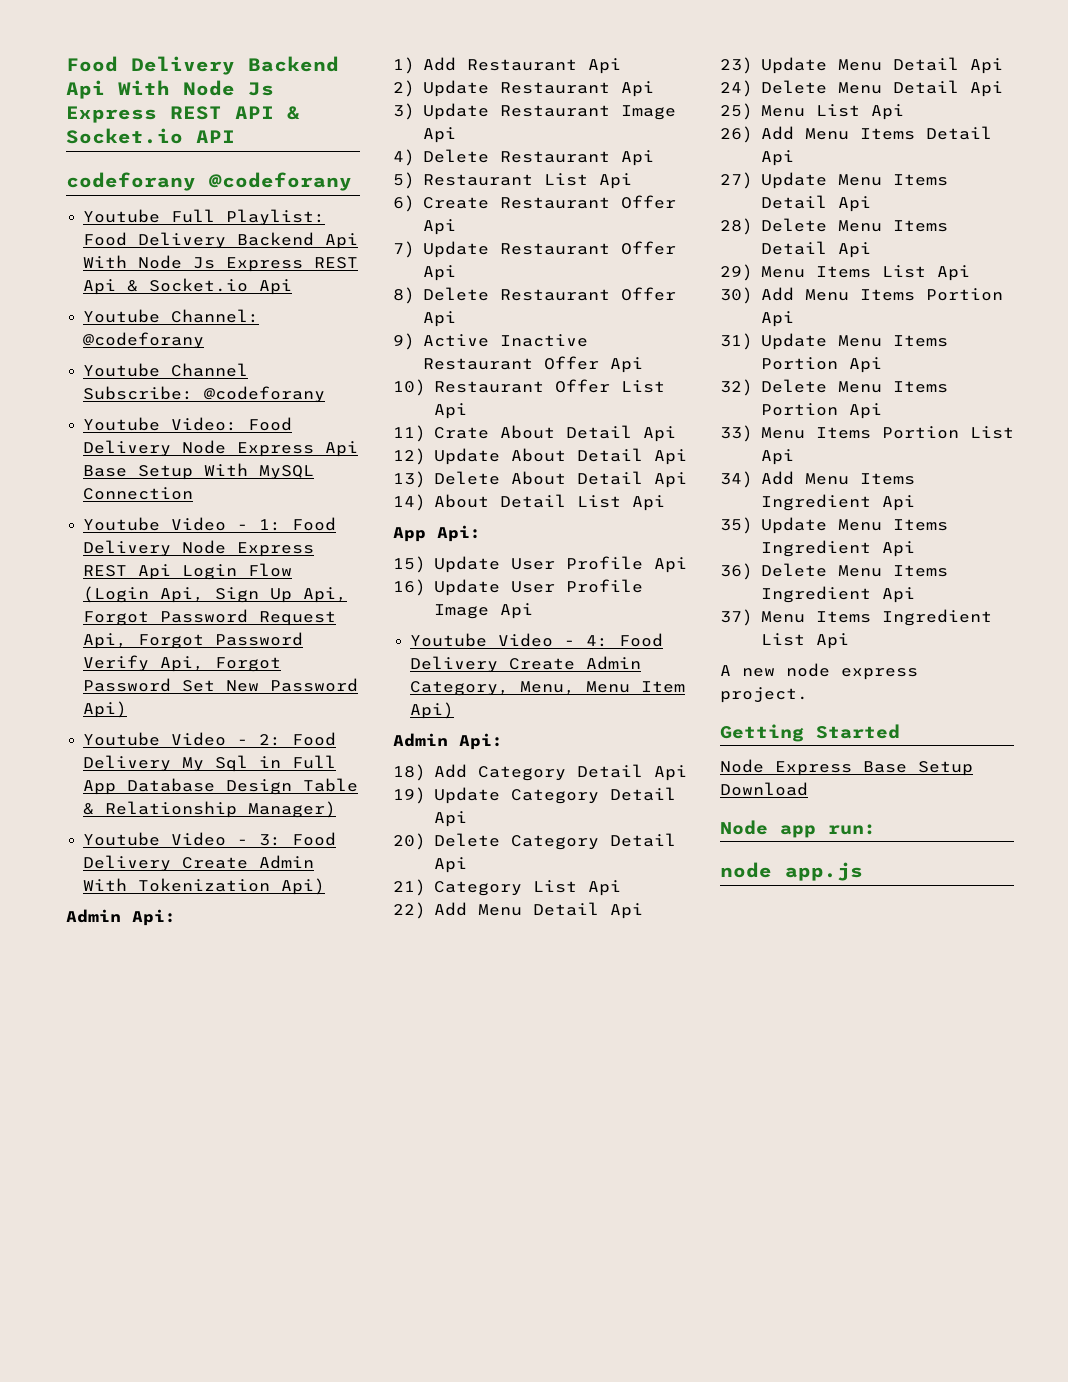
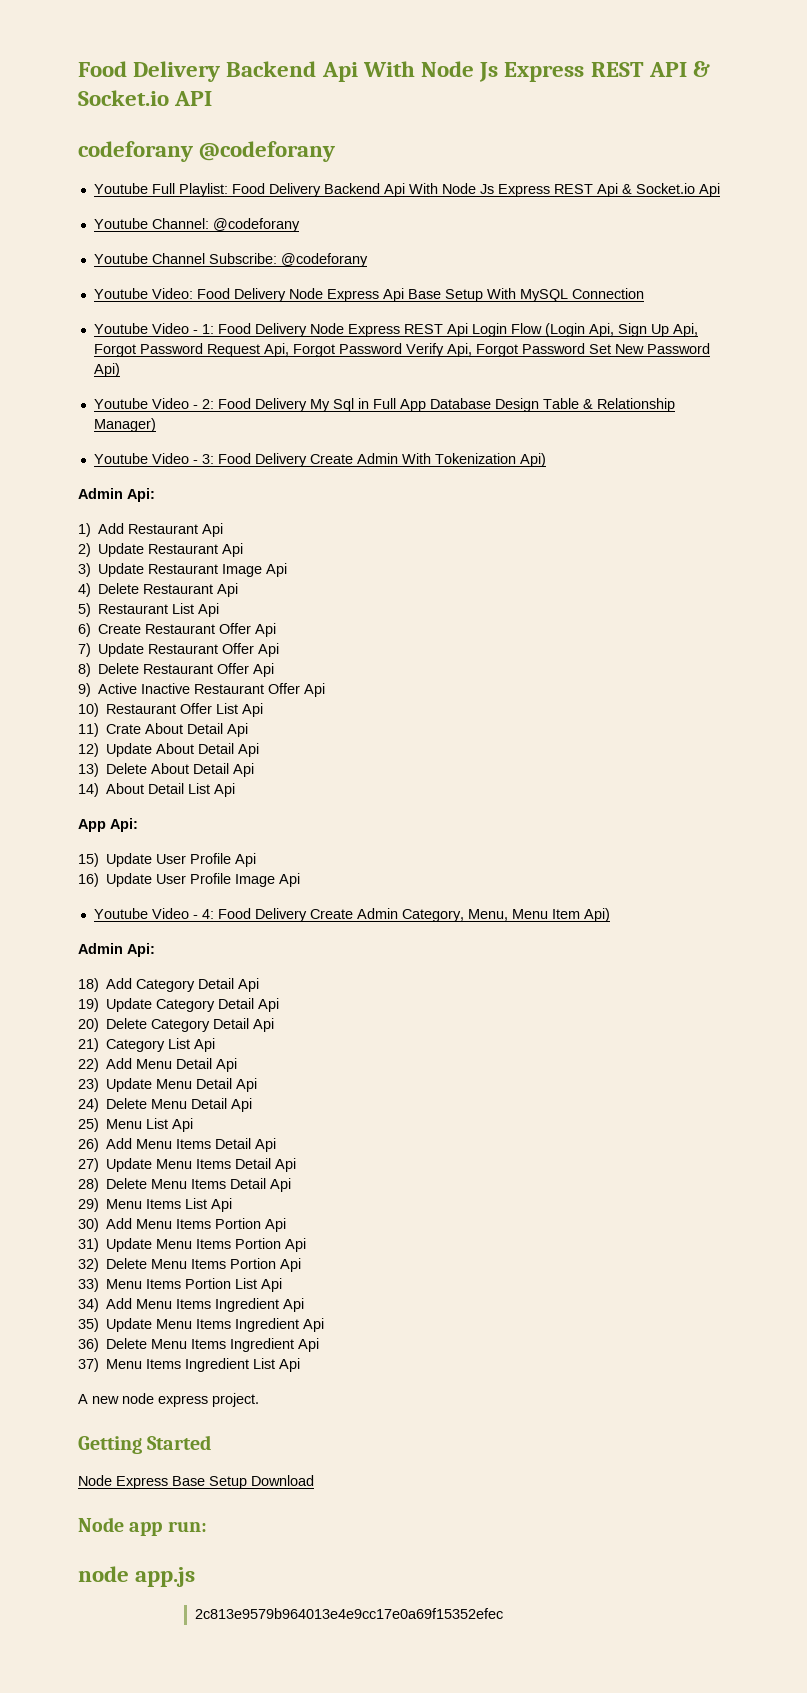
(863, 871) none -> [194,1608,503,1619] // 2c813e9579b964013e4e9cc17e0a69f15352efec

